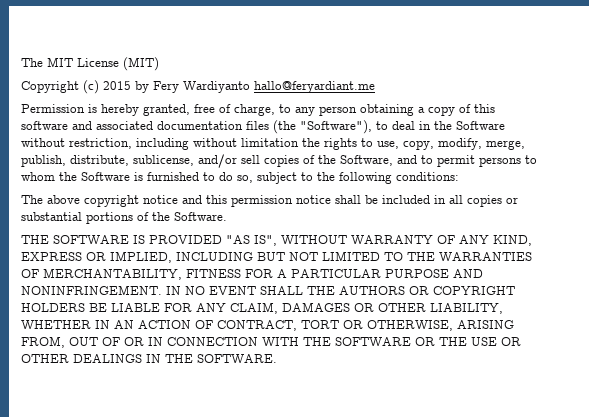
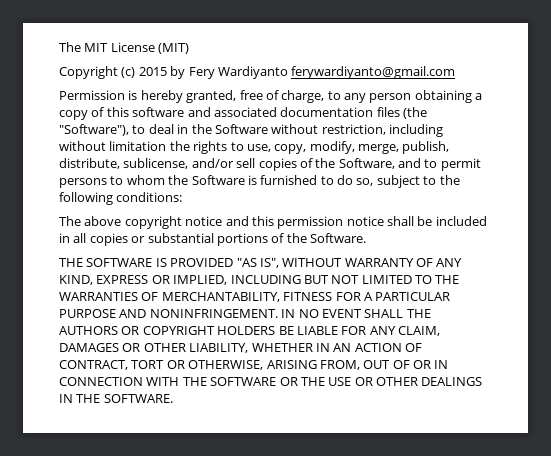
[254,81,375,93] hallo@feryardiant.me -> [291,66,456,79] ferywardiyanto@gmail.com

